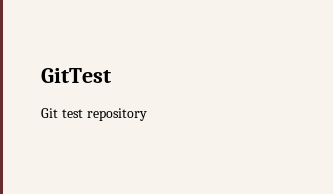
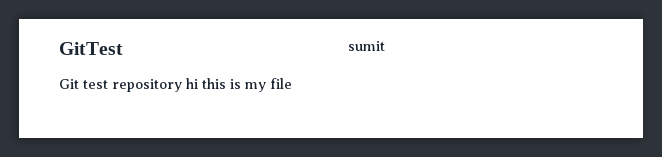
(147, 114) none -> [186,78,292,92] [348,41,385,51] hi this is my file sumit

